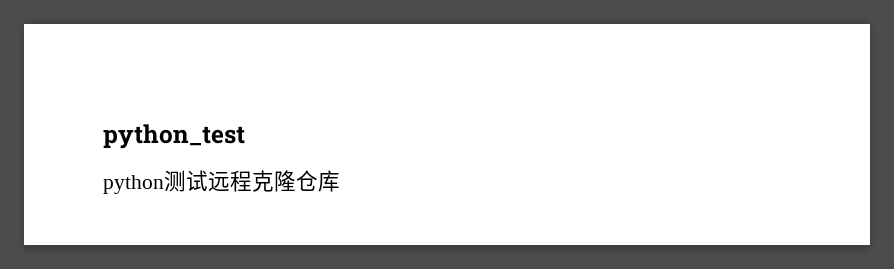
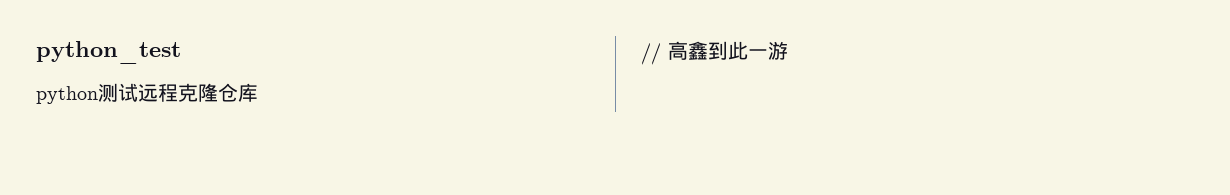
(340, 181) none -> [641,41,788,65] // // 高鑫到此一游

